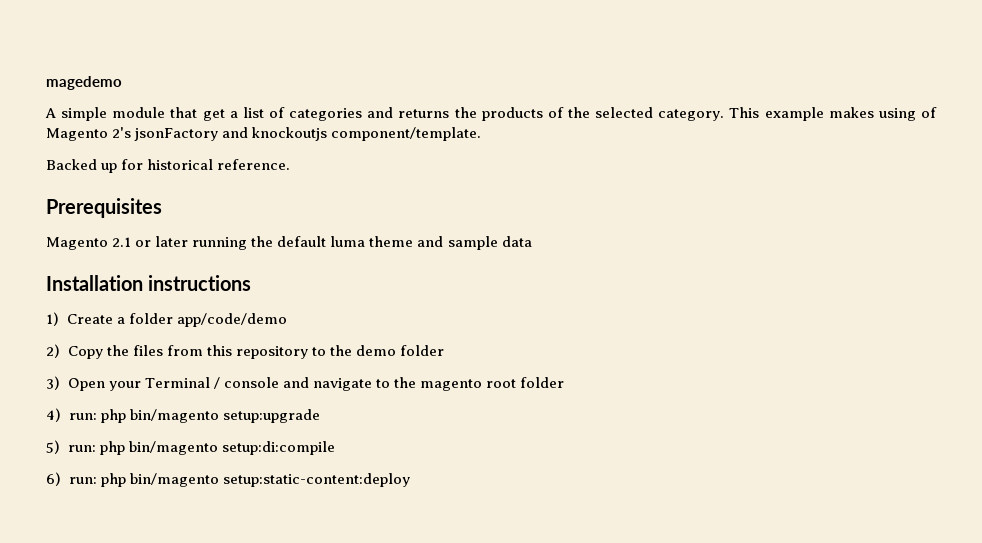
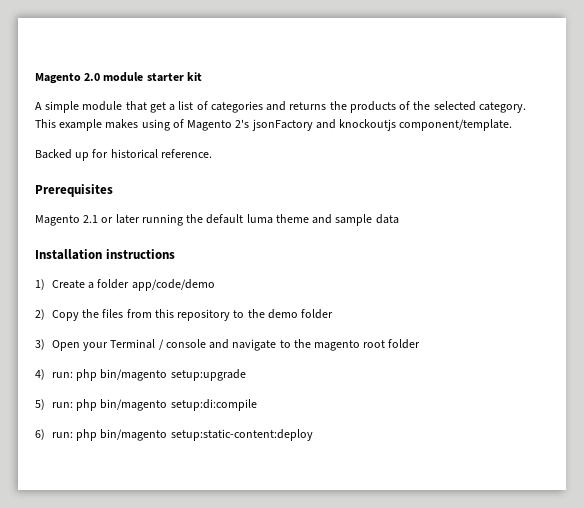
[46,76,122,90] magedemo -> [35,72,202,84] Magento 2.0 module starter kit

